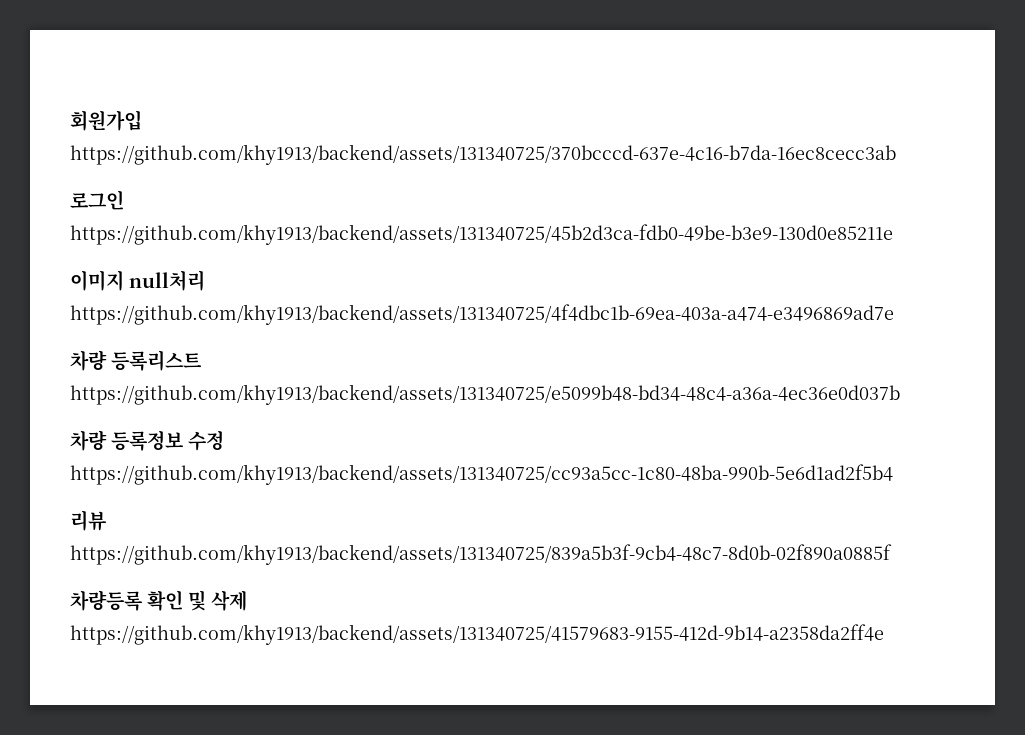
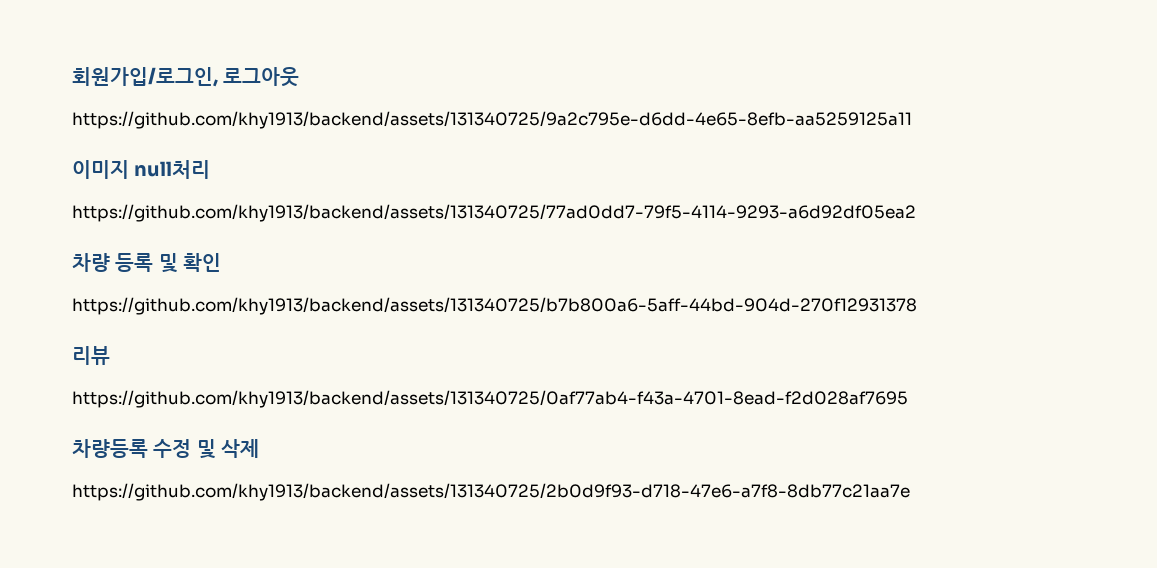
[70,110,142,131] [70,144,896,165] [70,190,124,210] [70,224,893,245] 회원가입 // https://github.com/khy1913/backend/assets/131340725/370bcccd-637e-4c16-b7da-16ec8cecc3ab // 로그인 // https://github.com/khy1913/backend/assets/131340725/45b2d3ca-fdb0-49be-b3e9-130d0e85211e -> [72,67,300,87] [72,111,912,129] 회원가입/로그인, 로그아웃 // https://github.com/khy1913/backend/assets/131340725/9a2c795e-d6dd-4e65-8efb-aa5259125a11
[70,304,894,325] [70,350,203,371] [70,384,900,405] [70,430,225,451] [70,464,893,485] https://github.com/khy1913/backend/assets/131340725/4f4dbc1b-69ea-403a-a474-e3496869ad7e // 차량 등록리스트 // https://github.com/khy1913/backend/assets/131340725/e5099b48-bd34-48c4-a36a-4ec36e0d037b // 차량 등록정보 수정 // https://github.com/khy1913/backend/assets/131340725/cc93a5cc-1c80-48ba-990b-5e6d1ad2f5b4 -> [72,204,916,222] [72,253,221,273] [72,297,917,315] https://github.com/khy1913/backend/assets/131340725/77ad0dd7-79f5-4114-9293-a6d92df05ea2 // 차량 등록 및 확인 // https://github.com/khy1913/backend/assets/131340725/b7b800a6-5aff-44bd-904d-270f12931378
[70,544,892,565] https://github.com/khy1913/backend/assets/131340725/839a5b3f-9cb4-48c7-8d0b-02f890a0885f -> [72,390,908,408] https://github.com/khy1913/backend/assets/131340725/0af77ab4-f43a-4701-8ead-f2d028af7695
[147,590,184,611] 확인 -> [153,439,192,458] 수정
[70,624,884,645] https://github.com/khy1913/backend/assets/131340725/41579683-9155-412d-9b14-a2358da2ff4e -> [72,483,910,501] https://github.com/khy1913/backend/assets/131340725/2b0d9f93-d718-47e6-a7f8-8db77c21aa7e

